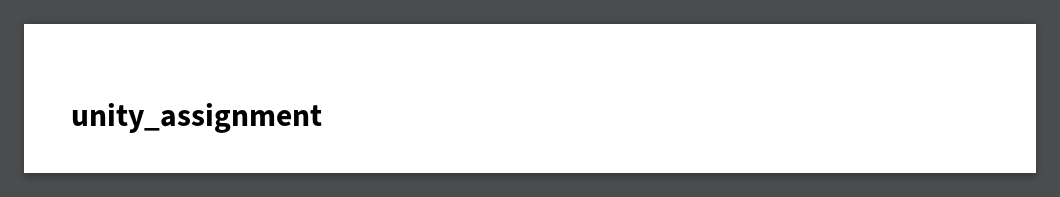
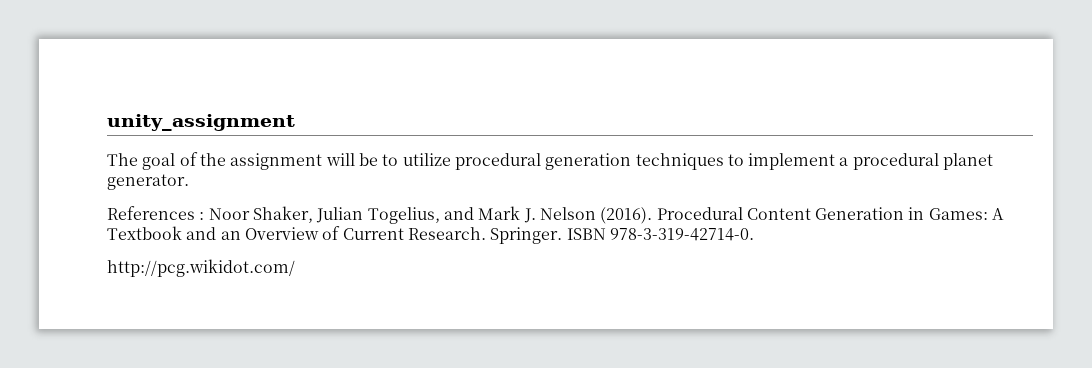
(322, 118) none -> [107,152,994,170] [107,174,189,190] [107,206,1005,224] [107,226,754,244] [107,259,295,277] // The goal of the assignment will be to utilize procedural generation techniques to implement a procedural planet generator. // References : Noor Shaker, Julian Togelius, and Mark J. Nelson (2016). Procedural Content Generation in Games: A Textbook and an Overview of Current Research. Springer. ISBN 978-3-319-42714-0. // http://pcg.wikidot.com/

